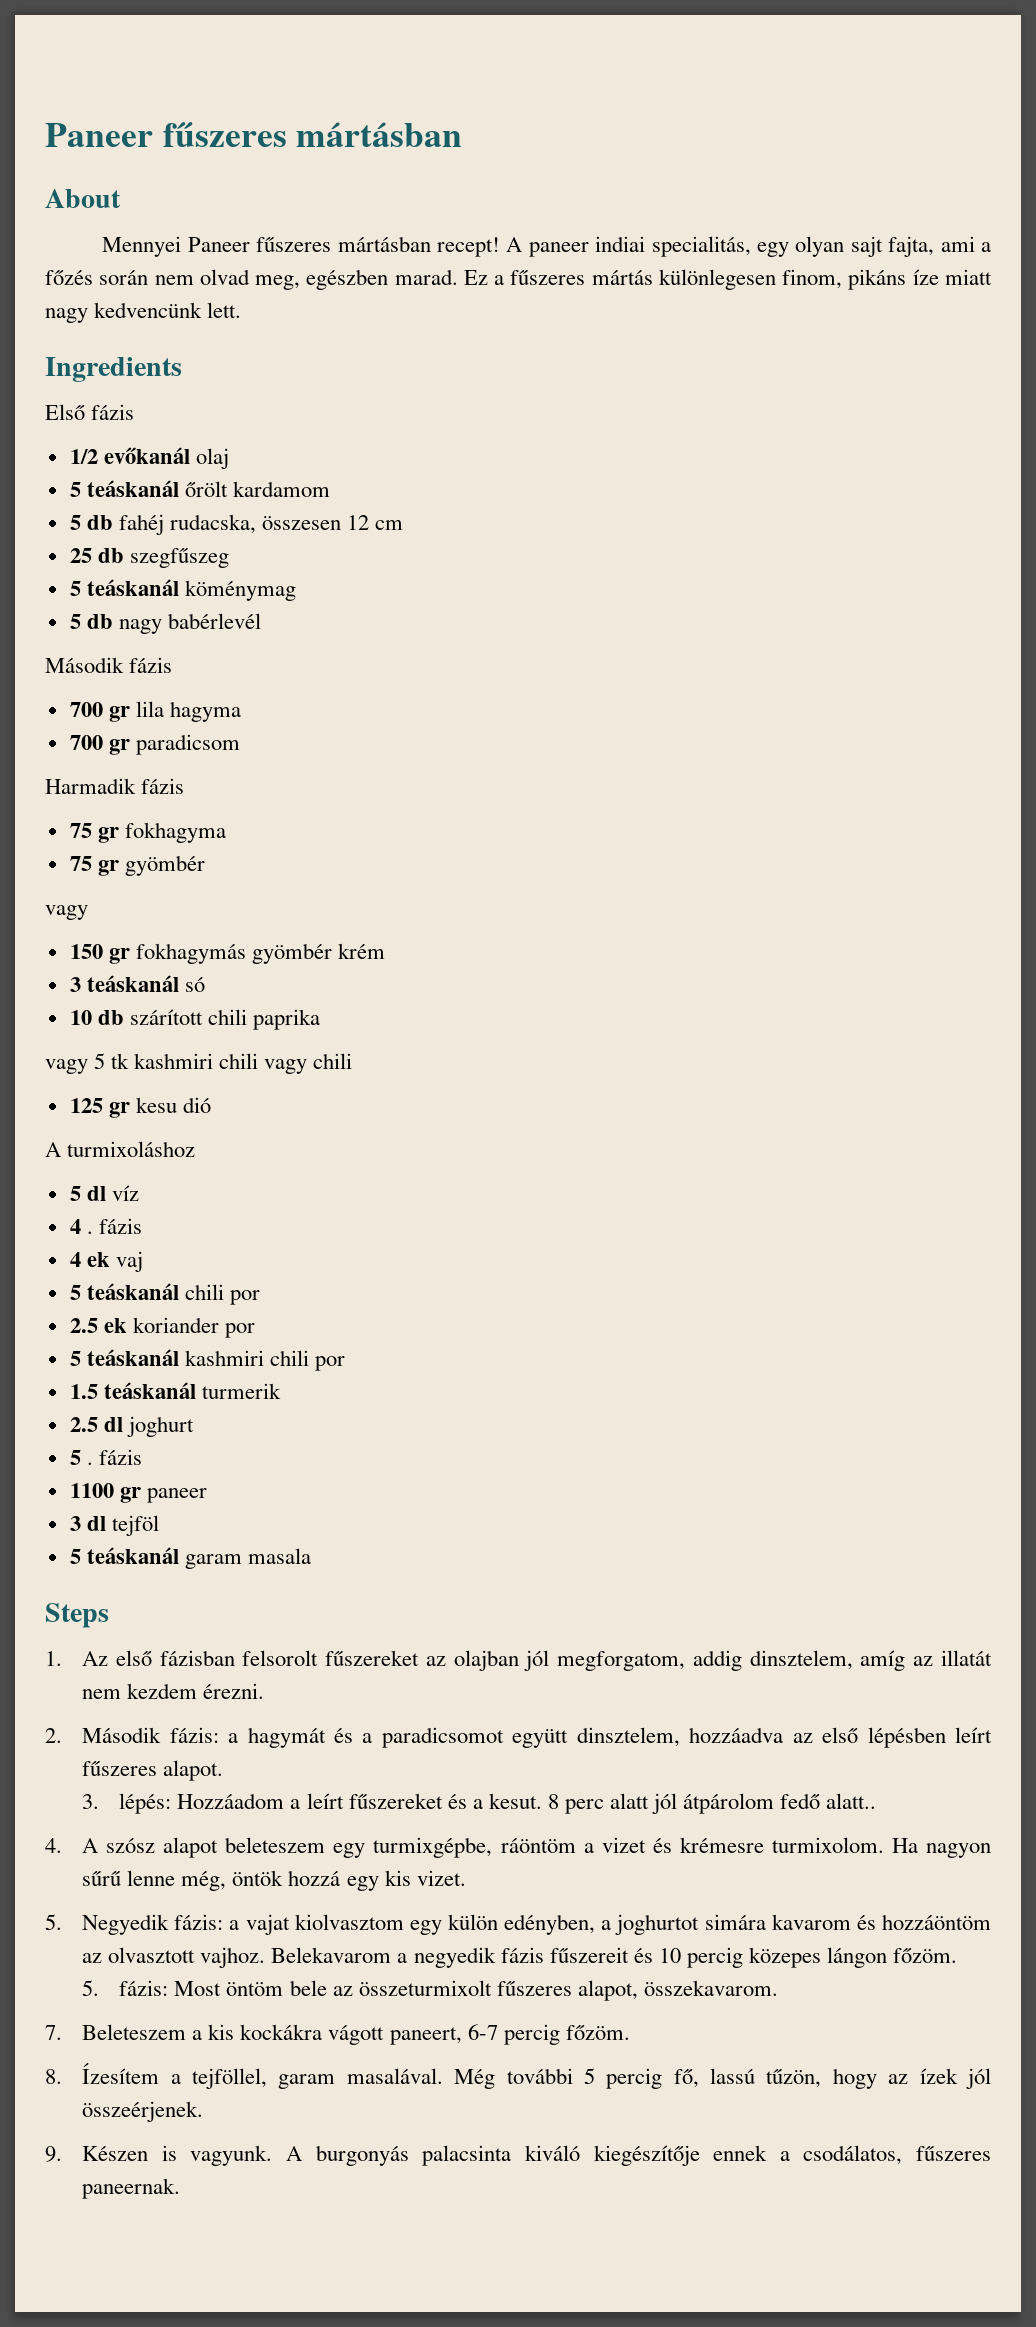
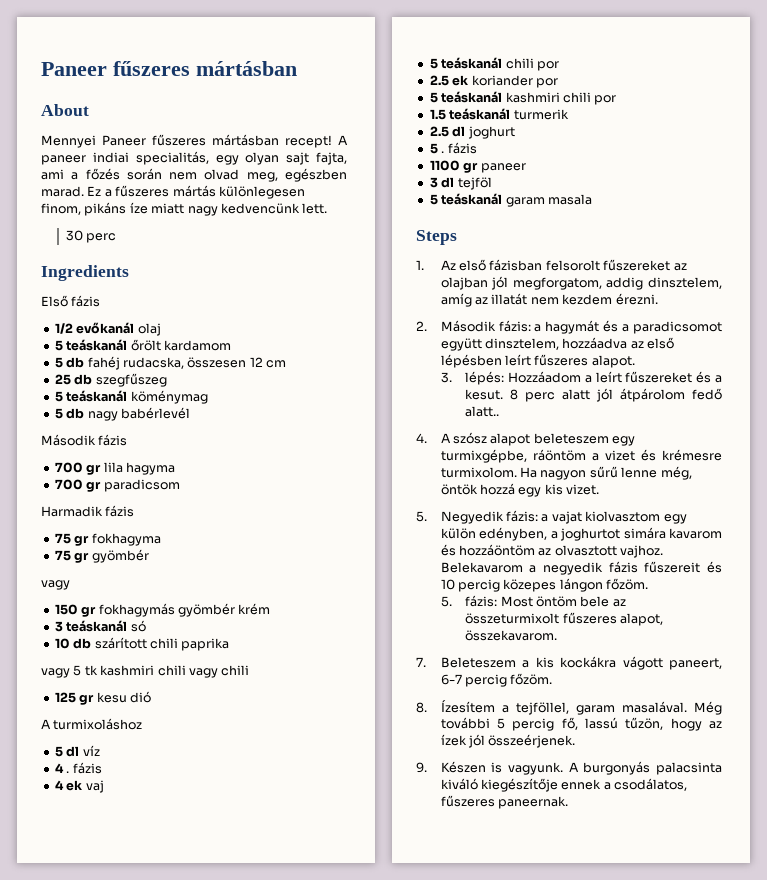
(242, 310) none -> [65,230,117,243] // 30 perc

